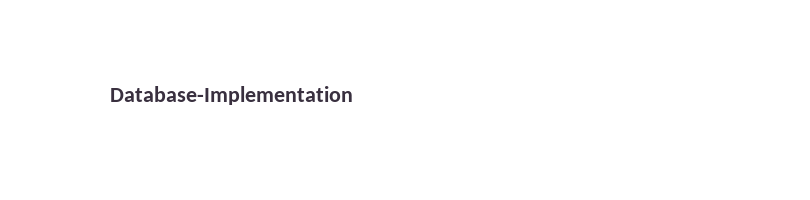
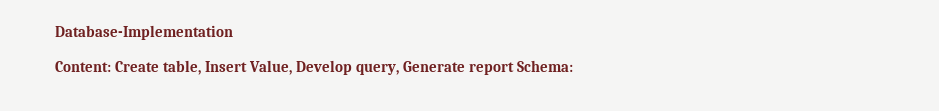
(353, 95) none -> [55,60,574,75] // Content: Create table, Insert Value, Develop query, Generate report Schema:

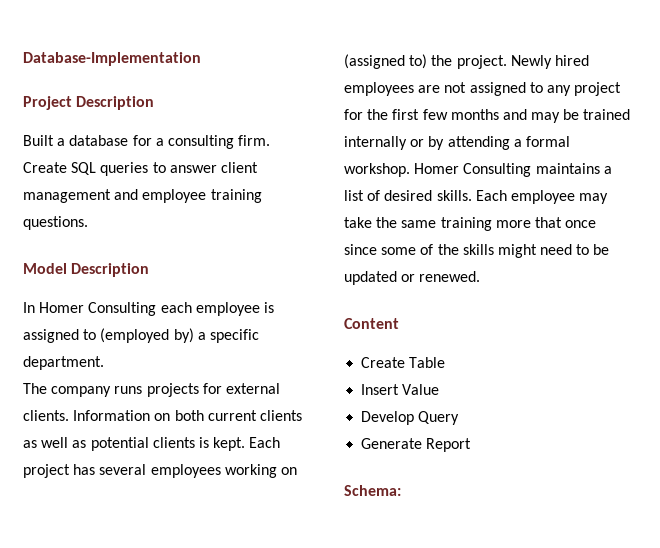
[55,60,515,75] Content: Create table, Insert Value, Develop query, Generate report -> [23,96,155,110] [23,135,271,149] [23,162,258,176] [23,189,262,203] [23,216,88,230] [23,263,150,277] [23,302,274,316] [23,328,259,343] [23,356,104,370] [23,383,280,397] [23,410,302,421] [23,437,281,451] [23,464,297,478] [344,54,589,69] [344,82,622,96] [344,109,631,123] [344,136,570,150] [344,163,612,177] [344,190,609,204] [344,217,597,231] [344,244,610,258] [344,271,481,285] [344,318,399,329] [361,357,446,368] [361,384,440,395] [361,411,460,425] [361,438,472,452] Project Description // Built a database for a consulting firm. Create SQL queries to answer client management and employee training questions. // Model Description // In Homer Consulting each employee is assigned to (employed by) a specific department. // The company runs projects for external clients. Information on both current clients as well as potential clients is kept. Each project has several employees working on (assigned to) the project. Newly hired employees are not assigned to any project for the first few months and may be trained internally or by attending a formal workshop. Homer Consulting maintains a list of desired skills. Each employee may take the same training more that once since some of the skills might need to be updated or renewed. // Content // Create Table // Insert Value // Develop Query // Generate Report //

